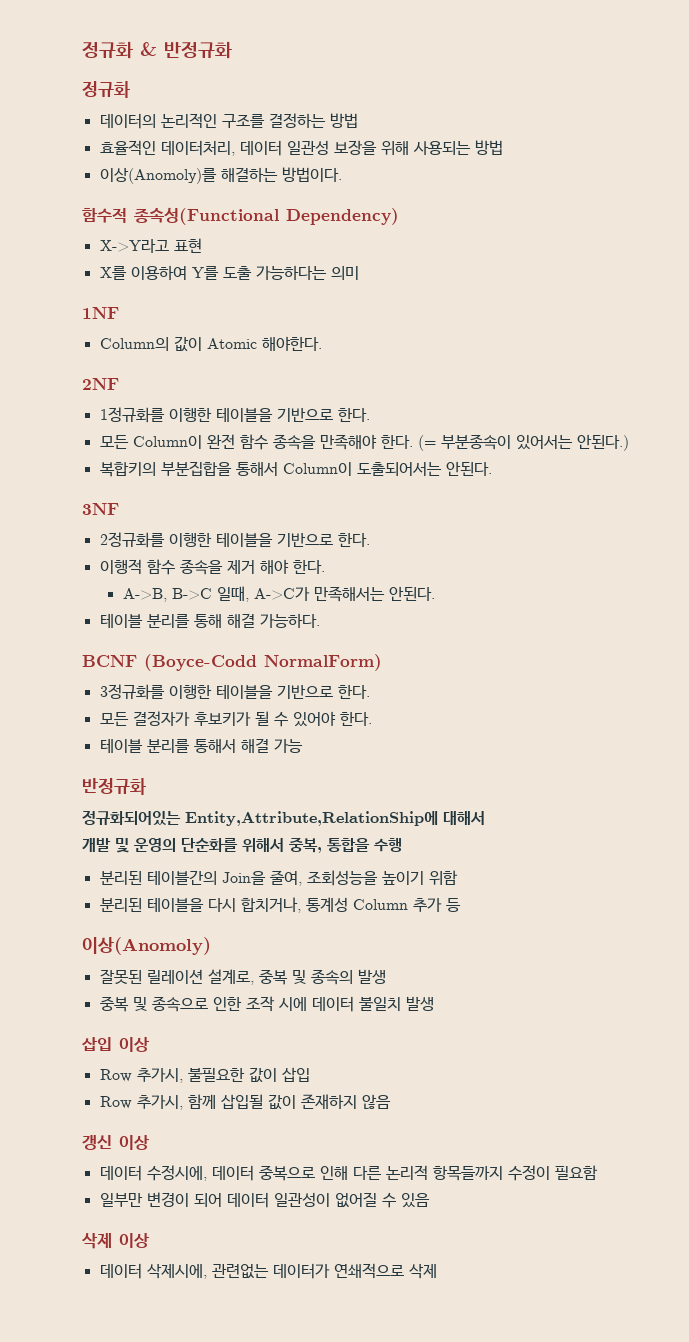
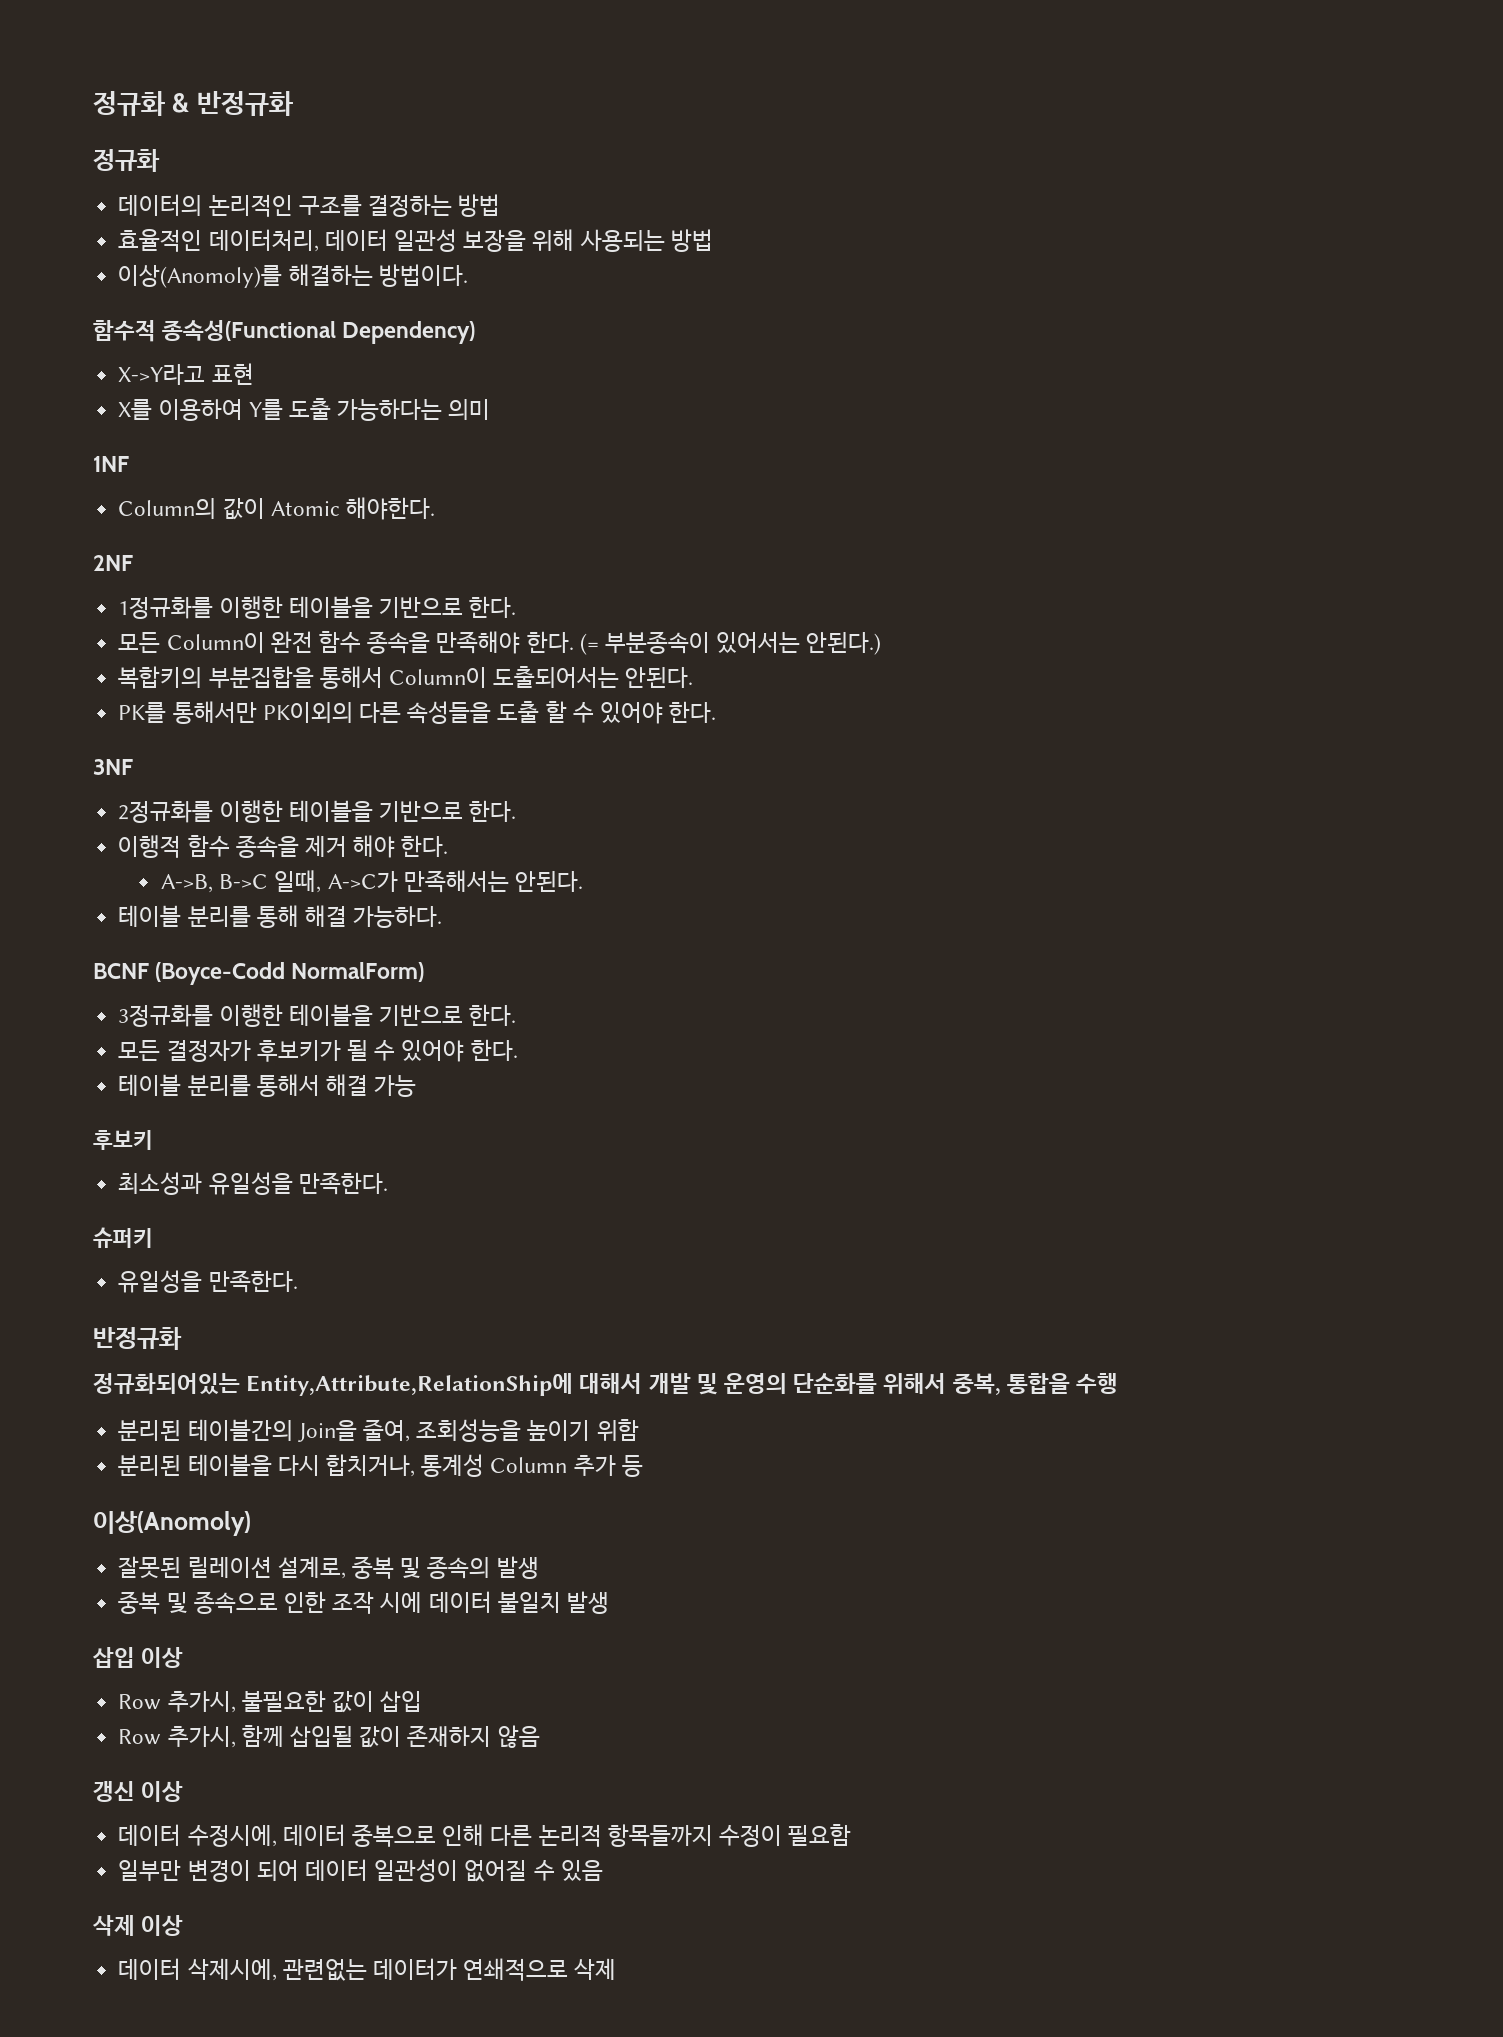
(492, 468) none -> [118,701,717,724] // PK를 통해서만 PK이외의 다른 속성들을 도출 할 수 있어야 한다.
(303, 746) none -> [93,1130,153,1150] [118,1172,388,1195] [93,1227,153,1248] [118,1270,298,1293] // 후보키 // 최소성과 유일성을 만족한다. // 슈퍼키 // 유일성을 만족한다.
(485, 818) // -> (643, 1383) none

